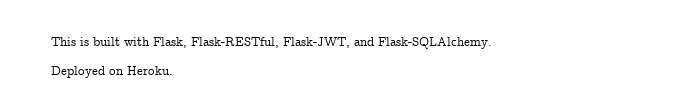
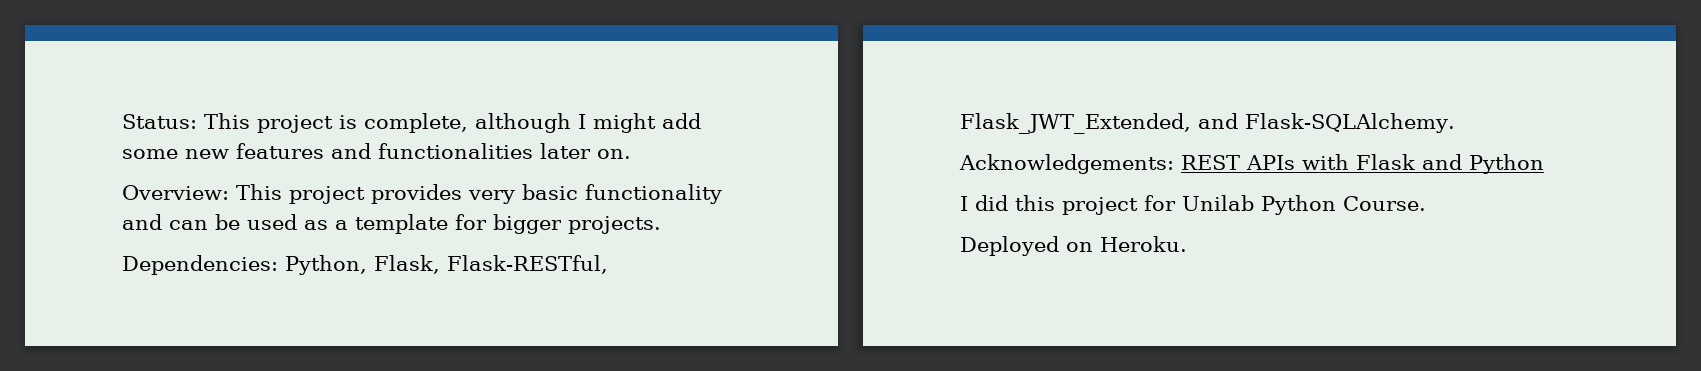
[51,37,150,46] This is built with -> [122,113,701,133] [122,143,631,159] [122,184,722,204] [122,214,661,234] [122,255,367,275] Status: This project is complete, although I might add some new features and functionalities later on. // Overview: This project provides very basic functionality and can be used as a template for bigger projects. // Dependencies: Python,
[283,37,350,48] Flask-JWT, -> [960,113,1191,134] Flask_JWT_Extended,
(492, 43) none -> [959,154,1544,174] [960,195,1426,215] // Acknowledgements: REST APIs with Flask and Python // I did this project for Unilab Python Course.

